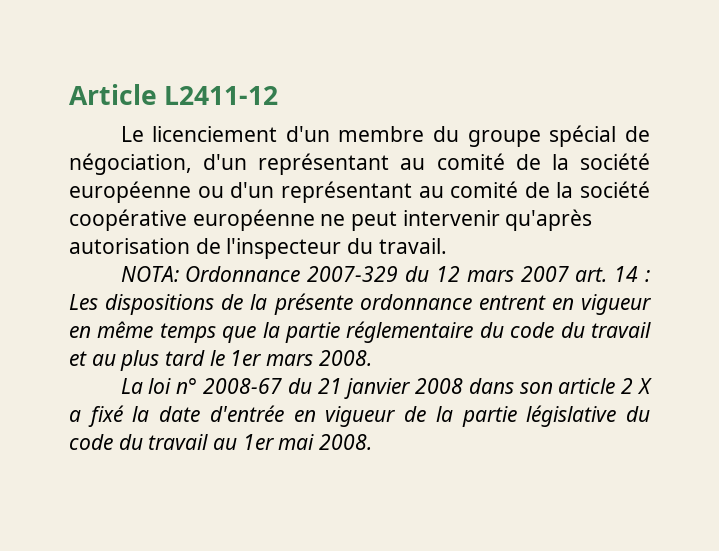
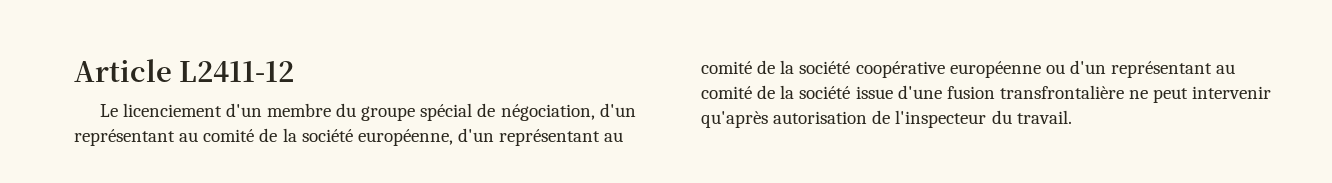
(650, 161) none -> [357,128,624,146] [701,60,945,78] européenne, d'un représentant au comité de la société coopérative
[69,209,315,231] coopérative européenne -> [855,85,1124,99] issue d'une fusion transfrontalière
[120,266,650,282] [69,293,652,315] [69,321,651,343] [69,350,372,371] [120,378,652,399] [69,405,651,427] [69,434,373,450] // NOTA: Ordonnance 2007-329 du 12 mars 2007 art. 14 : Les dispositions de la présente ordonnance entrent en vigueur en même temps que la partie réglementaire du code du travail et au plus tard le 1er mars 2008. // La loi n° 2008-67 du 21 janvier 2008 dans son article 2 X a fixé la date d'entrée en vigueur de la partie législative du code du travail au 1er mai 2008. -> (1072, 117) none

